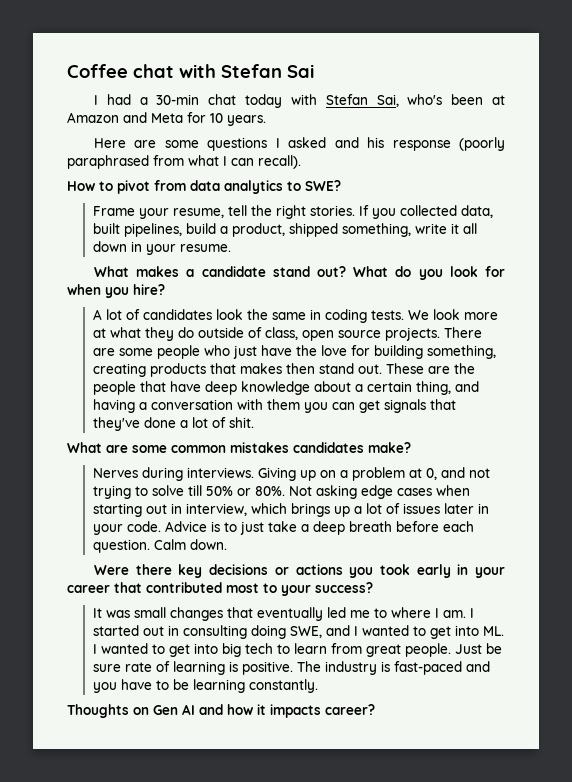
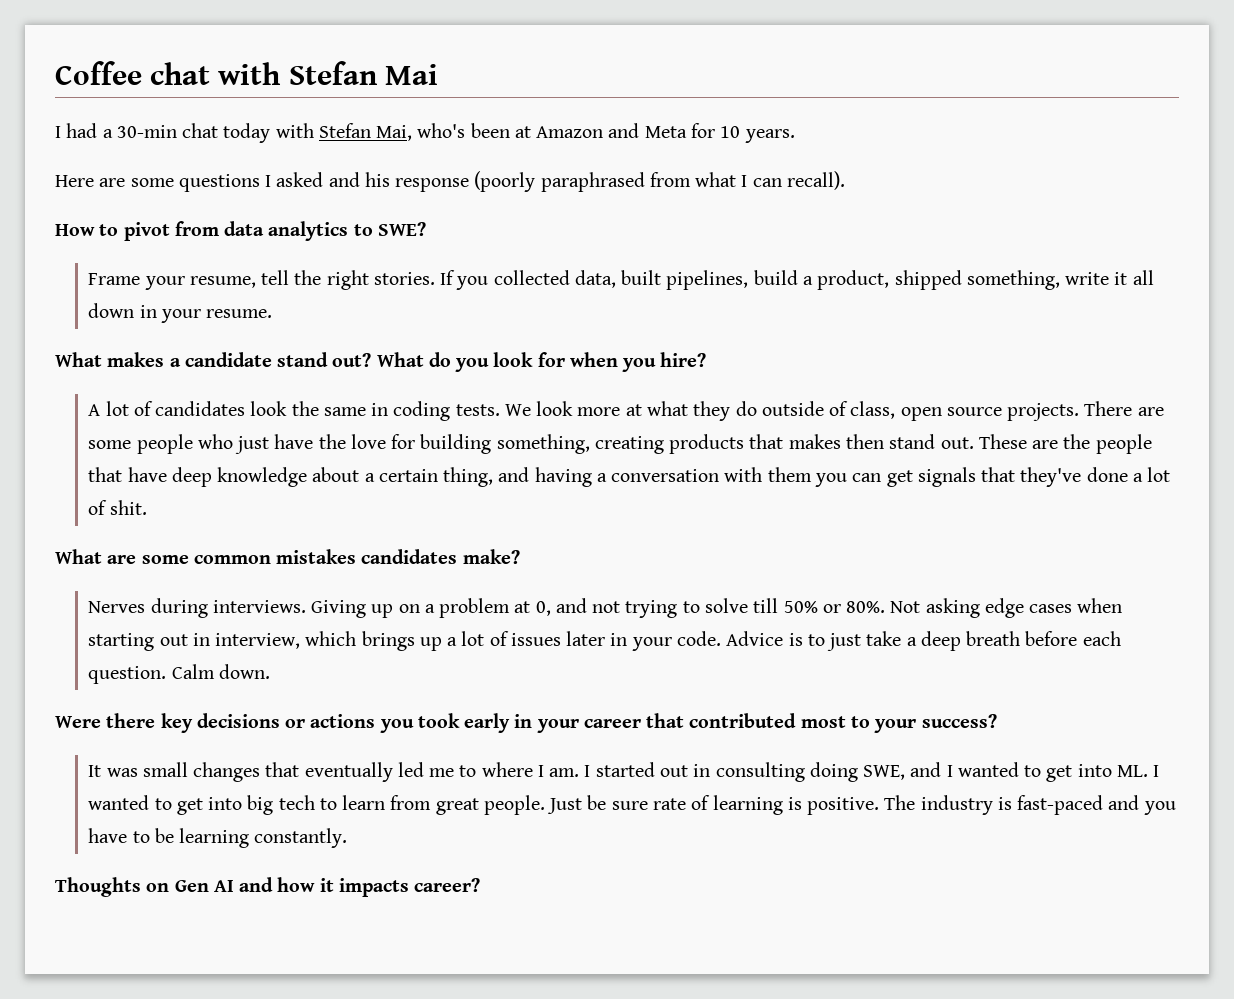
[287,64,314,78] Sai -> [384,64,438,85] Mai
[376,94,399,107] Sai, -> [376,125,413,141] Mai,

